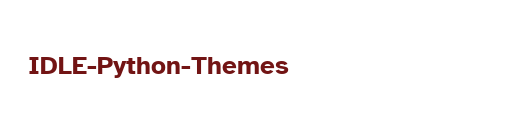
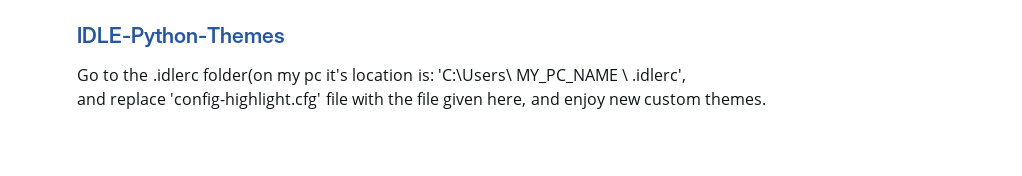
(289, 67) none -> [77,68,687,85] [77,92,767,109] // Go to the .idlerc folder(on my pc it's location is: 'C:\Users\ MY_PC_NAME \ .idlerc', // and replace 'config-highlight.cfg' file with the file given here, and enjoy new custom themes.

